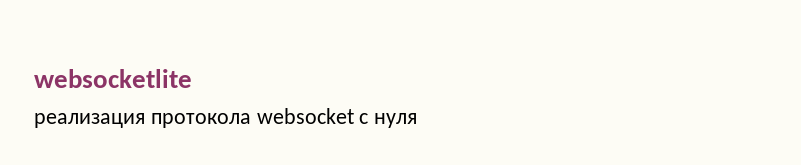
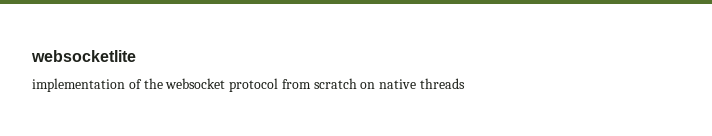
[34,108,418,128] реализация протокола websocket с нуля -> [32,78,466,92] implementation of the websocket protocol from scratch on native threads

